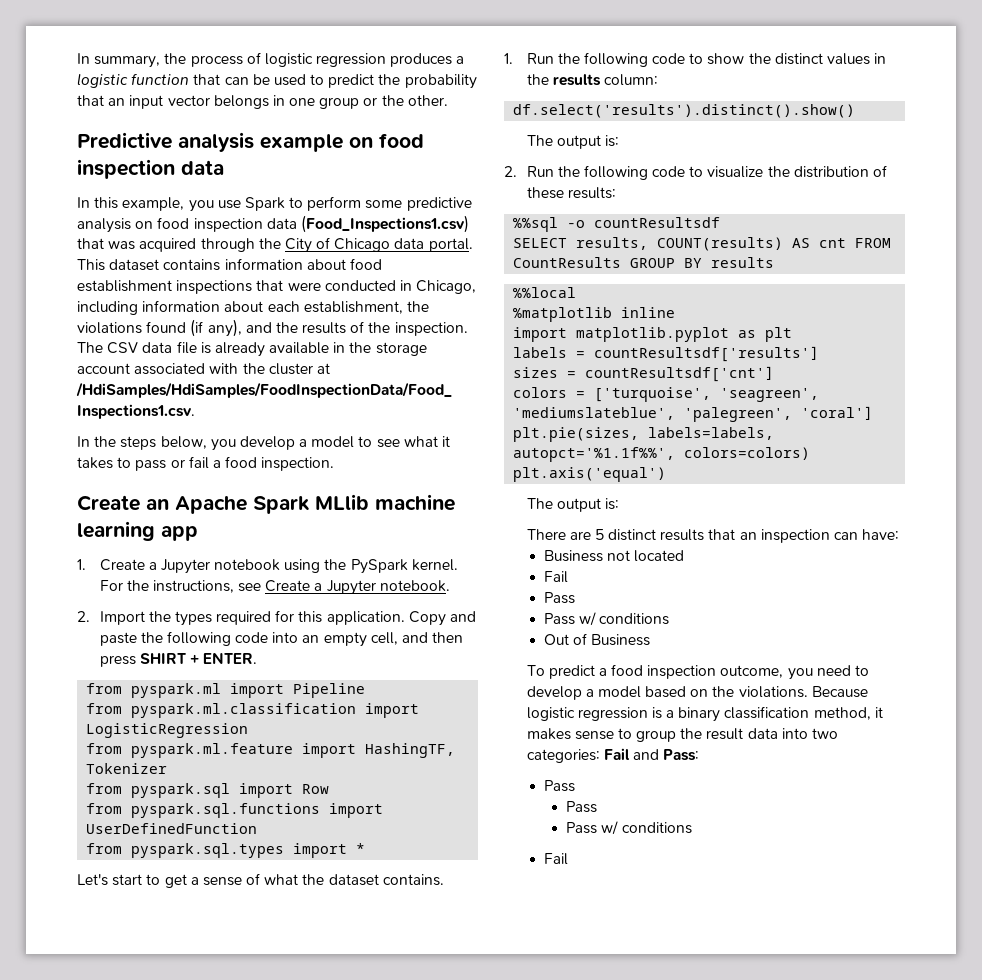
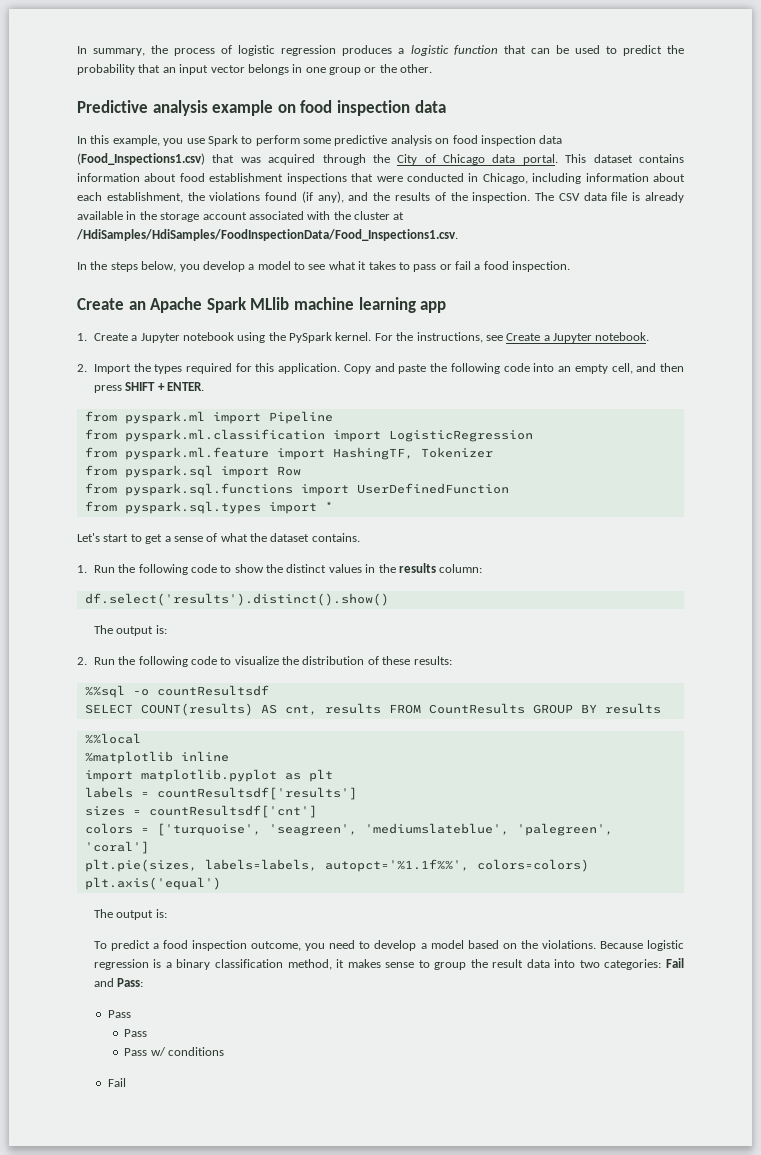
[139,653,186,664] SHIRT -> [125,382,156,391] SHIFT
[576,237,649,250] results, -> (133, 709) none
[819,238,847,248] cnt -> [284,703,381,715] cnt, results
[526,529,900,543] [543,550,684,562] [543,571,568,583] [543,592,575,604] [543,612,669,626] [543,633,650,646] // There are 5 distinct results that an inspection can have: // Business not located // Fail // Pass // Pass w/ conditions // Out of Business -> (167, 913) none

